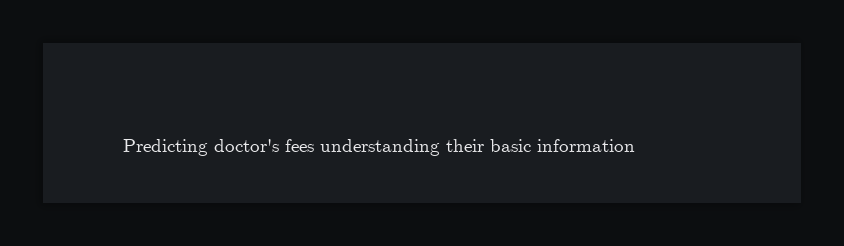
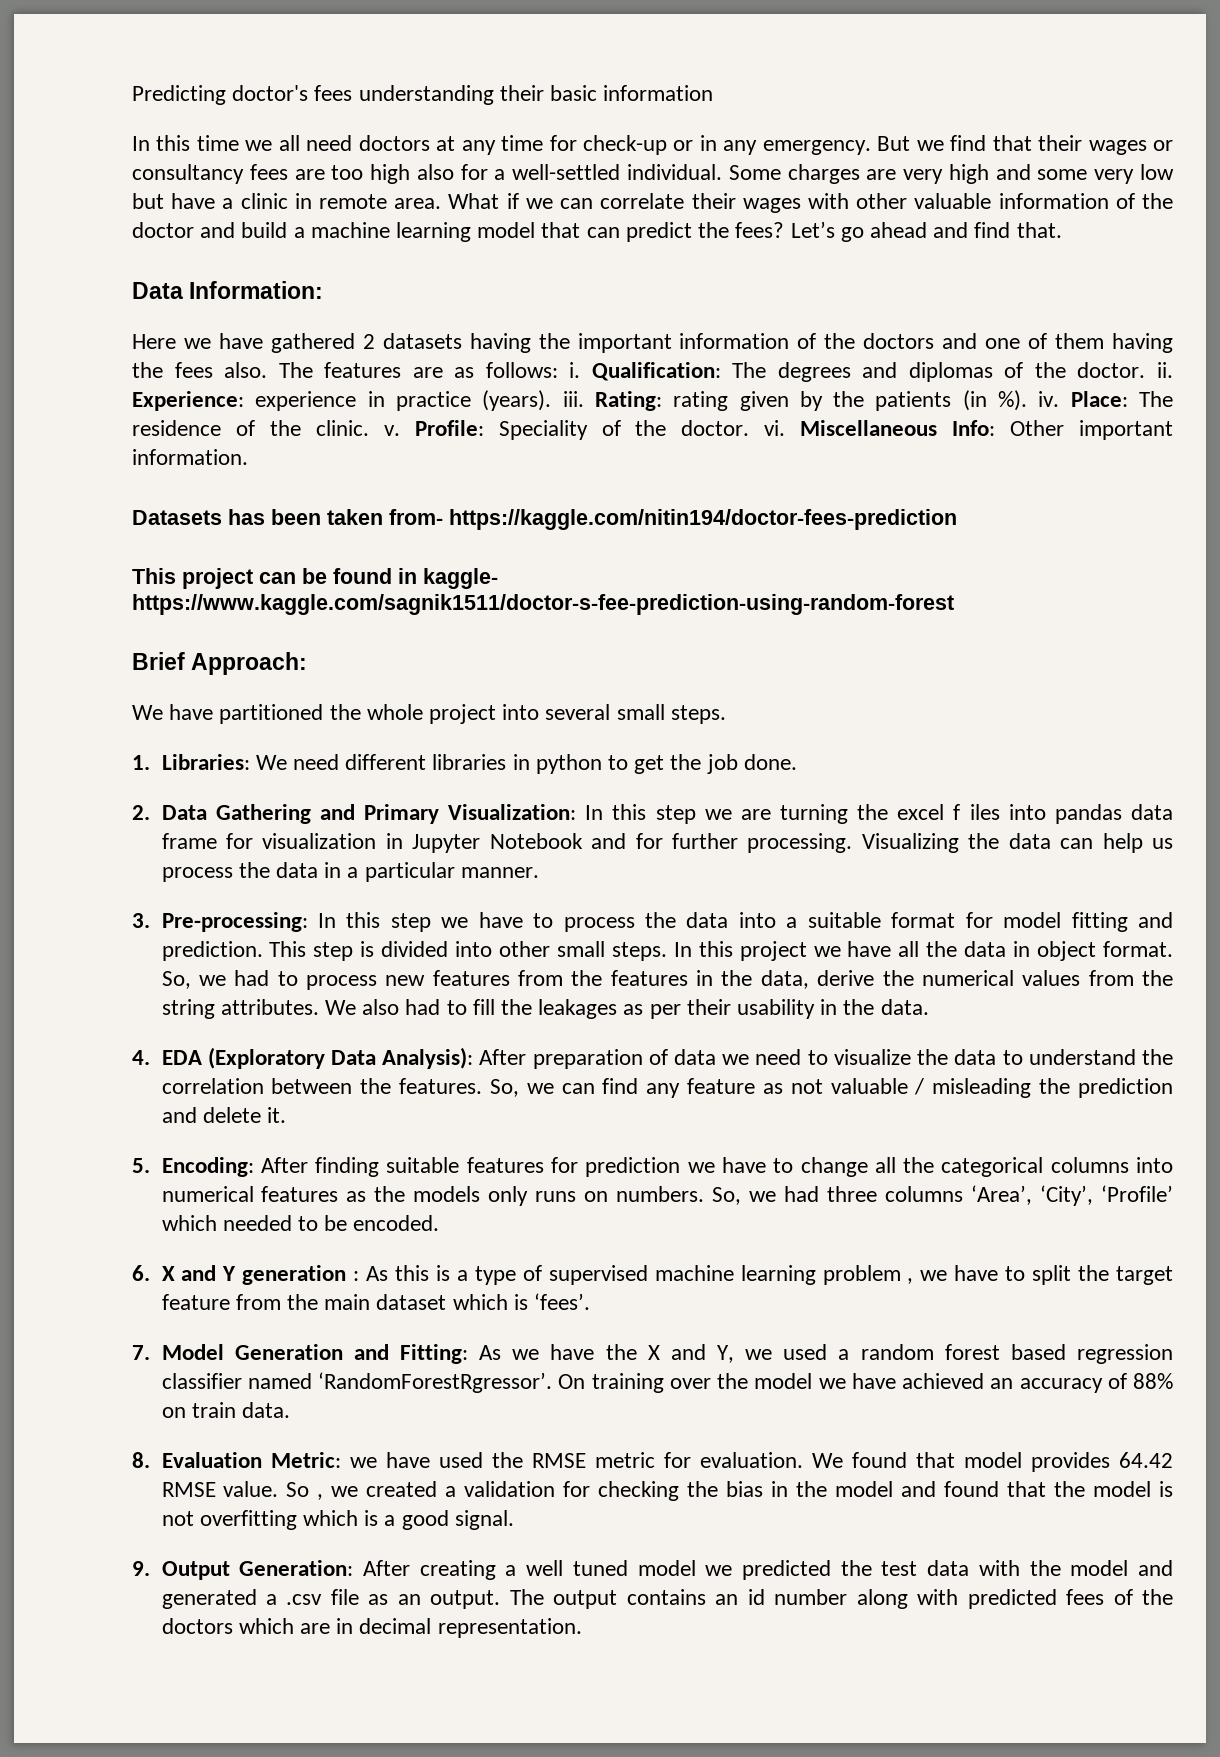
(635, 145) none -> [132,135,1174,155] [132,164,1175,184] [132,193,1173,213] [132,221,1062,242] [132,281,324,299] [132,333,1174,353] [132,362,1173,382] [132,390,1173,411] [132,420,1173,440] [132,449,248,465] [132,509,957,530] [132,568,498,589] [132,594,954,615] [132,652,308,675] [132,704,726,724] [132,754,797,774] [132,804,1173,824] [161,833,1173,853] [161,862,539,882] [132,912,1174,932] [161,941,1174,961] [161,970,1173,990] [161,999,929,1019] [132,1047,1173,1069] [161,1078,1173,1098] [161,1107,286,1123] [132,1157,1173,1177] [161,1185,1173,1206] [161,1215,440,1231] [132,1265,1174,1285] [161,1293,590,1310] [132,1344,1173,1364] [161,1372,1173,1393] [161,1402,290,1418] [132,1452,1173,1472] [161,1481,1174,1501] [161,1510,514,1530] [132,1560,1173,1580] [161,1589,1173,1609] [161,1618,582,1638] // In this time we all need doctors at any time for check-up or in any emergency. But we find that their wages or consultancy fees are too high also for a well-settled individual. Some charges are very high and some very low but have a clinic in remote area. What if we can correlate their wages with other valuable information of the doctor and build a machine learning model that can predict the fees? Let’s go ahead and find that. // Data Information: // Here we have gathered 2 datasets having the important information of the doctors and one of them having the fees also. The features are as follows: i. Qualification: The degrees and diplomas of the doctor. ii. Experience: experience in practice (years). iii. Rating: rating given by the patients (in %). iv. Place: The residence of the clinic. v. Profile: Speciality of the doctor. vi. Miscellaneous Info: Other important information. // Datasets has been taken from- https://kaggle.com/nitin194/doctor-fees-prediction // This project can be found in kaggle- https://www.kaggle.com/sagnik1511/doctor-s-fee-prediction-using-random-forest // Brief Approach: // We have partitioned the whole project into several small steps. // 1. Libraries: We need different libraries in python to get the job done. // 2. Data Gathering and Primary Visualization: In this step we are turning the excel f iles into pandas data frame for visualization in Jupyter Notebook and for further processing. Visualizing the data can help us process the data in a particular manner. // 3. Pre-processing: In this step we have to process the data into a suitable format for model fitting and prediction. This step is divided into other small steps. In this project we have all the data in object format. So, we had to process new features from the features in the data, derive the numerical values from the string attributes. We also had to fill the leakages as per their usability in the data. // 4. EDA (Exploratory Data Analysis): After preparation of data we need to visualize the data to understand the correlation between the features. So, we can find any feature as not valuable / misleading the prediction and delete it. // 5. Encoding: After finding suitable features for prediction we have to change all the categorical columns into numerical features as the models only runs on numbers. So, we had three columns ‘Area’, ‘City’, ‘Profile’ which needed to be encoded. // 6. X and Y generation : As this is a type of supervised machine learning problem , we have to split the target feature from the main dataset which is ‘fees’. // 7. Model Generation and Fitting: As we have the X and Y, we used a random forest based regression classifier named ‘RandomForestRgressor’. On training over the model we have achieved an accuracy of 88% on train data. // 8. Evaluation Metric: we have used the RMSE metric for evaluation. We found that model provides 64.42 RMSE value. So , we created a validation for checking the bias in the model and found that the model is not overfitting which is a good signal. // 9. Output Generation: After creating a well tuned model we predicted the test data with the model and generated a .csv file as an output. The output contains an id number along with predicted fees of the doctors which are in decimal representation.

